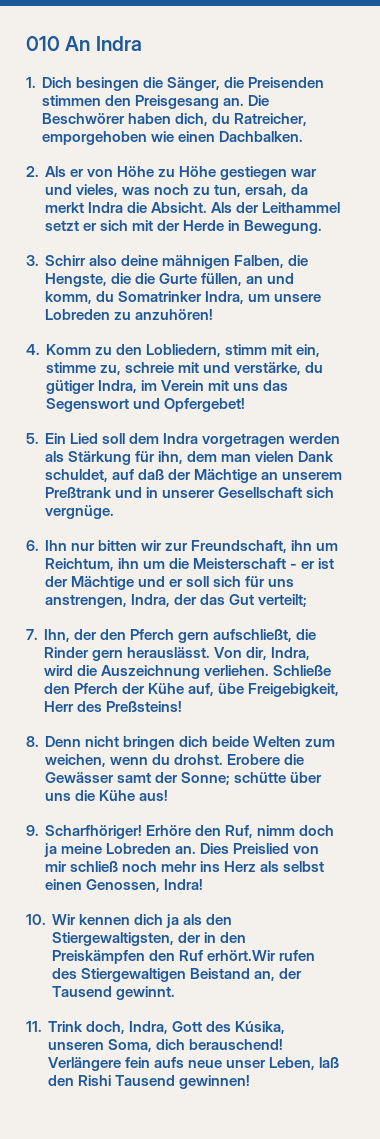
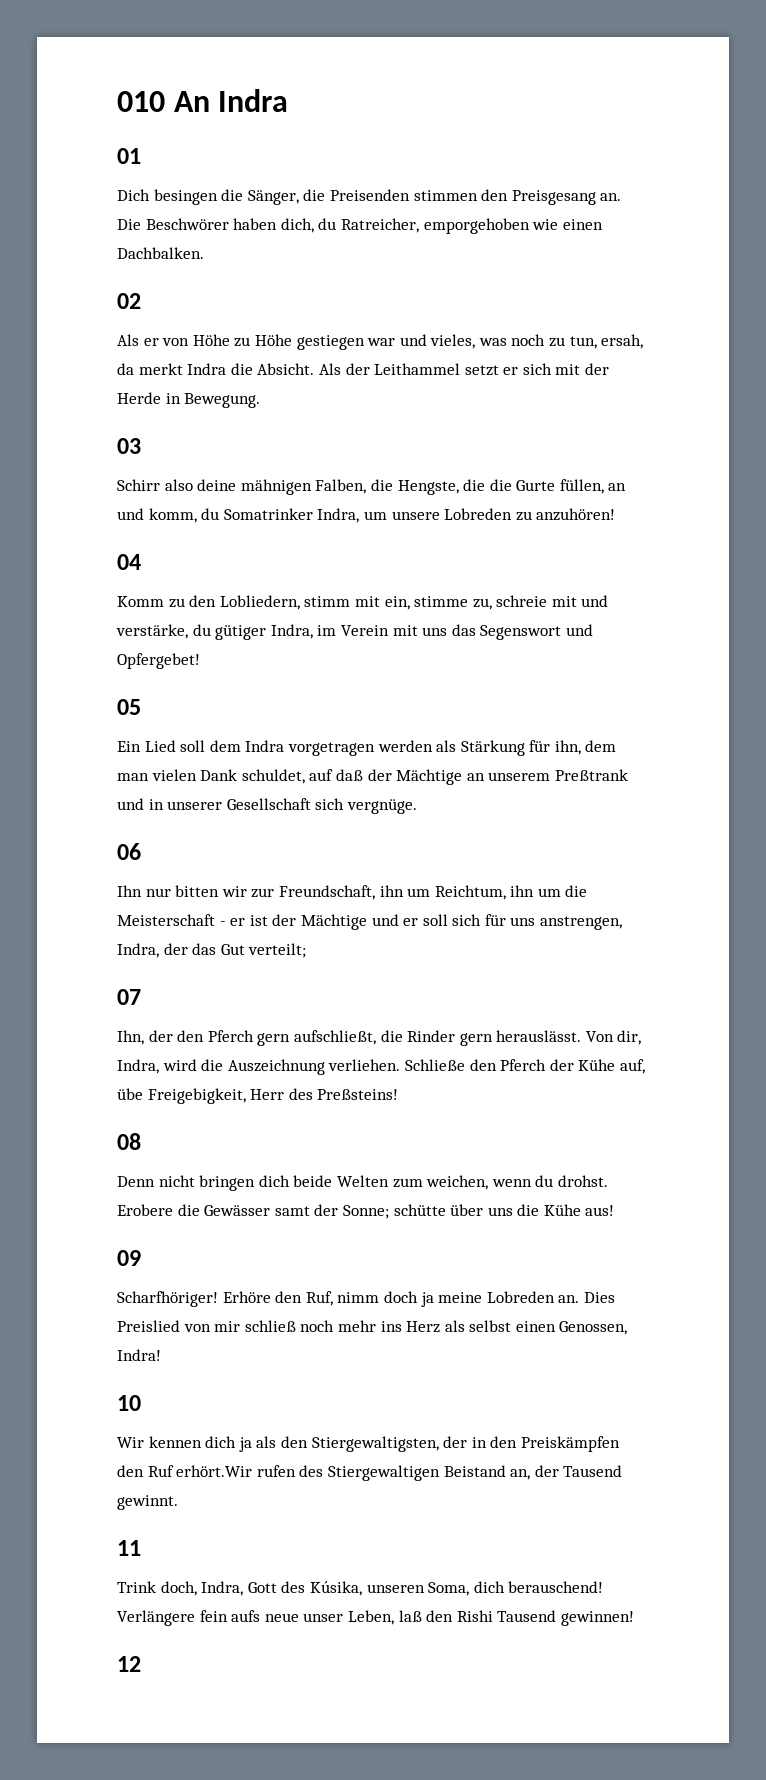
[26,77,36,88] 1. -> [117,148,141,164] 01 //
[26,166,39,177] 2. -> [117,293,141,309] 02 //
[26,255,39,266] 3. -> [117,438,141,454] 03 //
[26,344,40,355] 4. -> [117,554,141,570] 04 //
[26,433,39,444] 5. -> [117,699,141,715] 05 //
[26,540,39,551] 6. -> [117,843,141,860] 06 //
[26,629,38,640] 7. -> [117,989,141,1005] 07 //
[26,736,39,747] 8. -> [117,1133,141,1150] 08 //
[26,825,39,836] 9. -> [117,1250,141,1266] 09 //
[26,914,46,925] 10. -> [117,1395,141,1411] 10 //
[26,1021,42,1032] 11. -> [117,1540,141,1556] 11 //
(250, 1082) none -> [117,1656,141,1672] // 12

